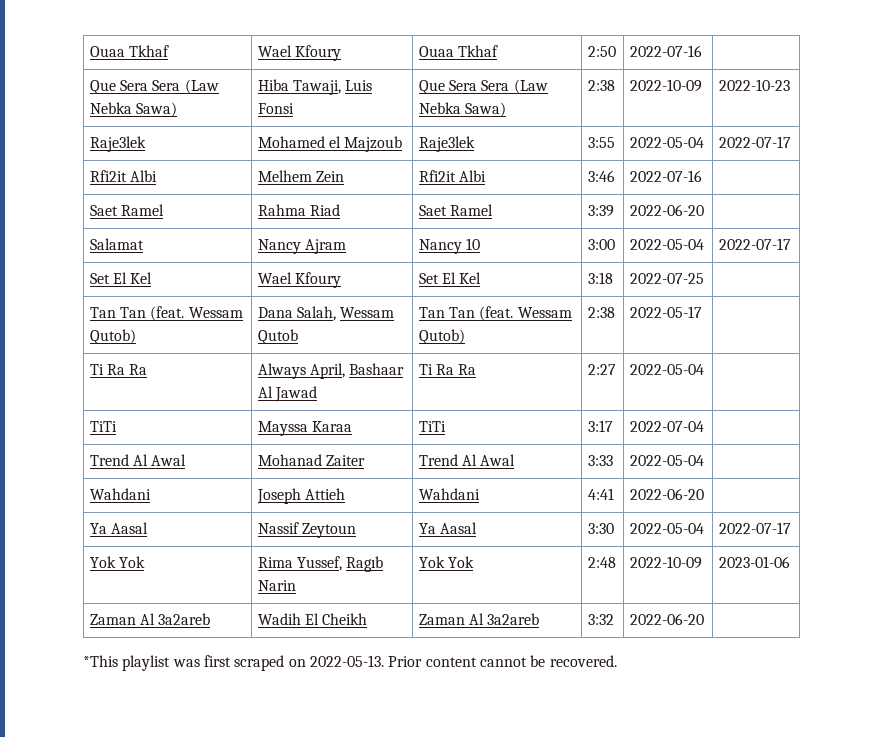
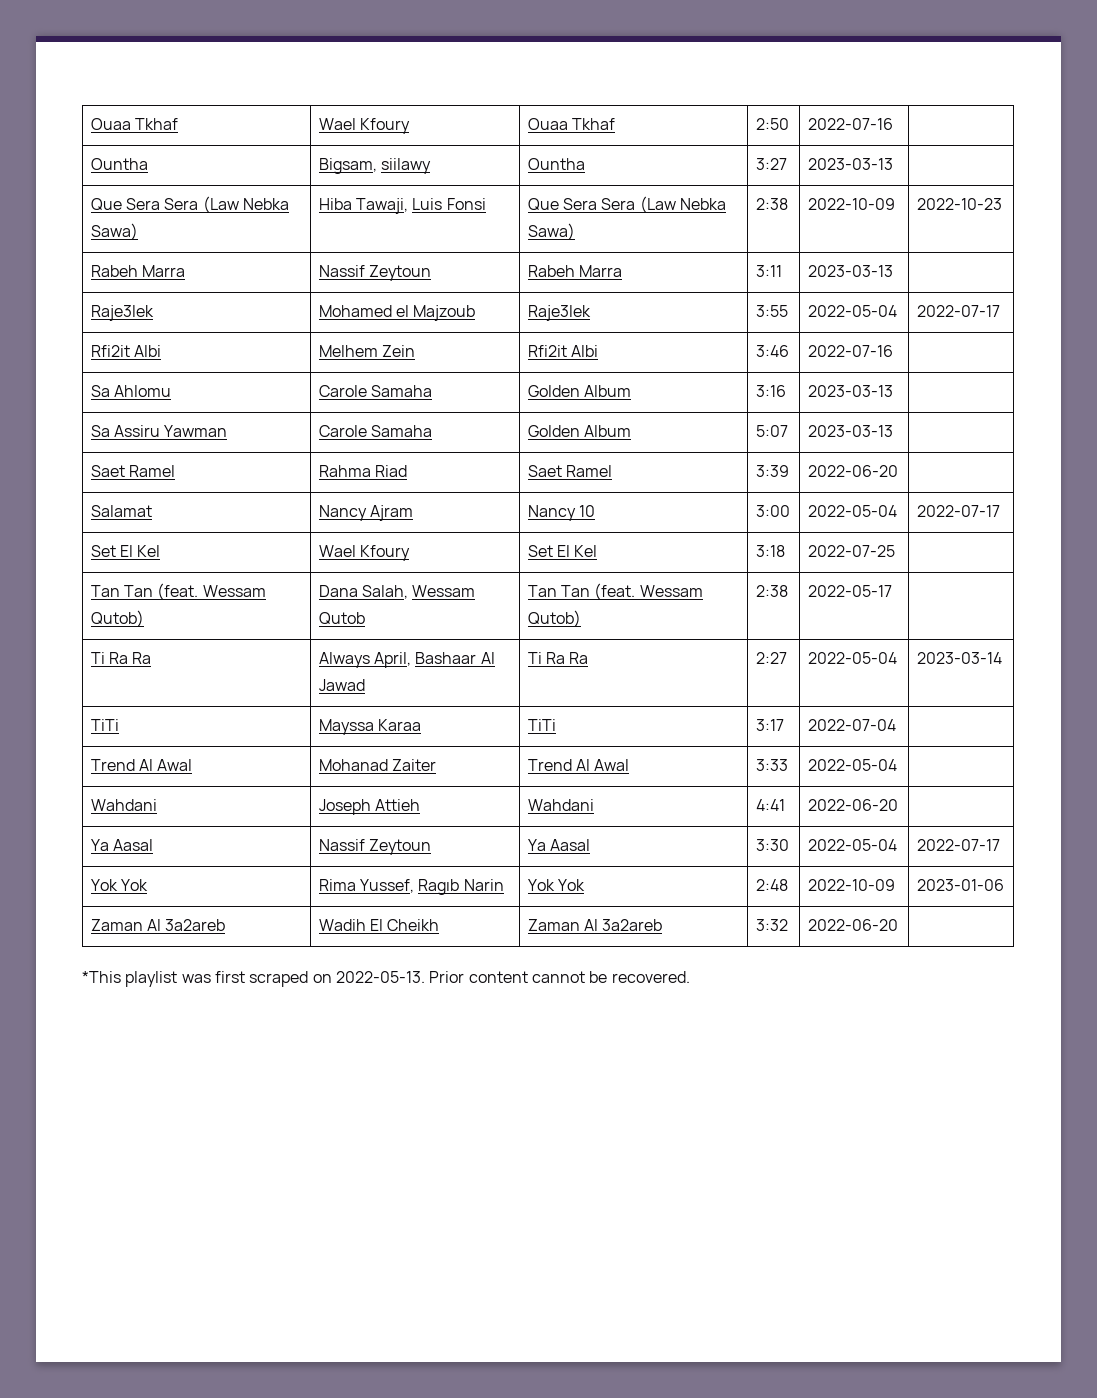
(702, 51) none -> [90,158,148,170] [318,158,432,174] [527,158,585,170] [755,158,787,170] [807,158,893,170] // Ountha | Bigsam, siilawy | Ountha | 3:27 | 2023-03-13 |
(790, 85) none -> [90,265,186,277] [318,265,432,281] [527,265,623,277] [755,265,782,277] [807,265,893,277] // Rabeh Marra | Nassif Zeytoun | Rabeh Marra | 3:11 | 2023-03-13 |
(702, 176) none -> [90,385,172,397] [318,385,433,397] [527,385,632,397] [755,385,786,397] [807,385,893,397] [90,425,228,437] [318,425,433,437] [527,425,632,437] [755,425,788,437] [807,425,893,437] // Sa Ahlomu | Carole Samaha | Golden Album | 3:16 | 2023-03-13 | // Sa Assiru Yawman | Carole Samaha | Golden Album | 5:07 | 2023-03-13 |
(704, 369) none -> [916,652,1002,664] 2023-03-14

